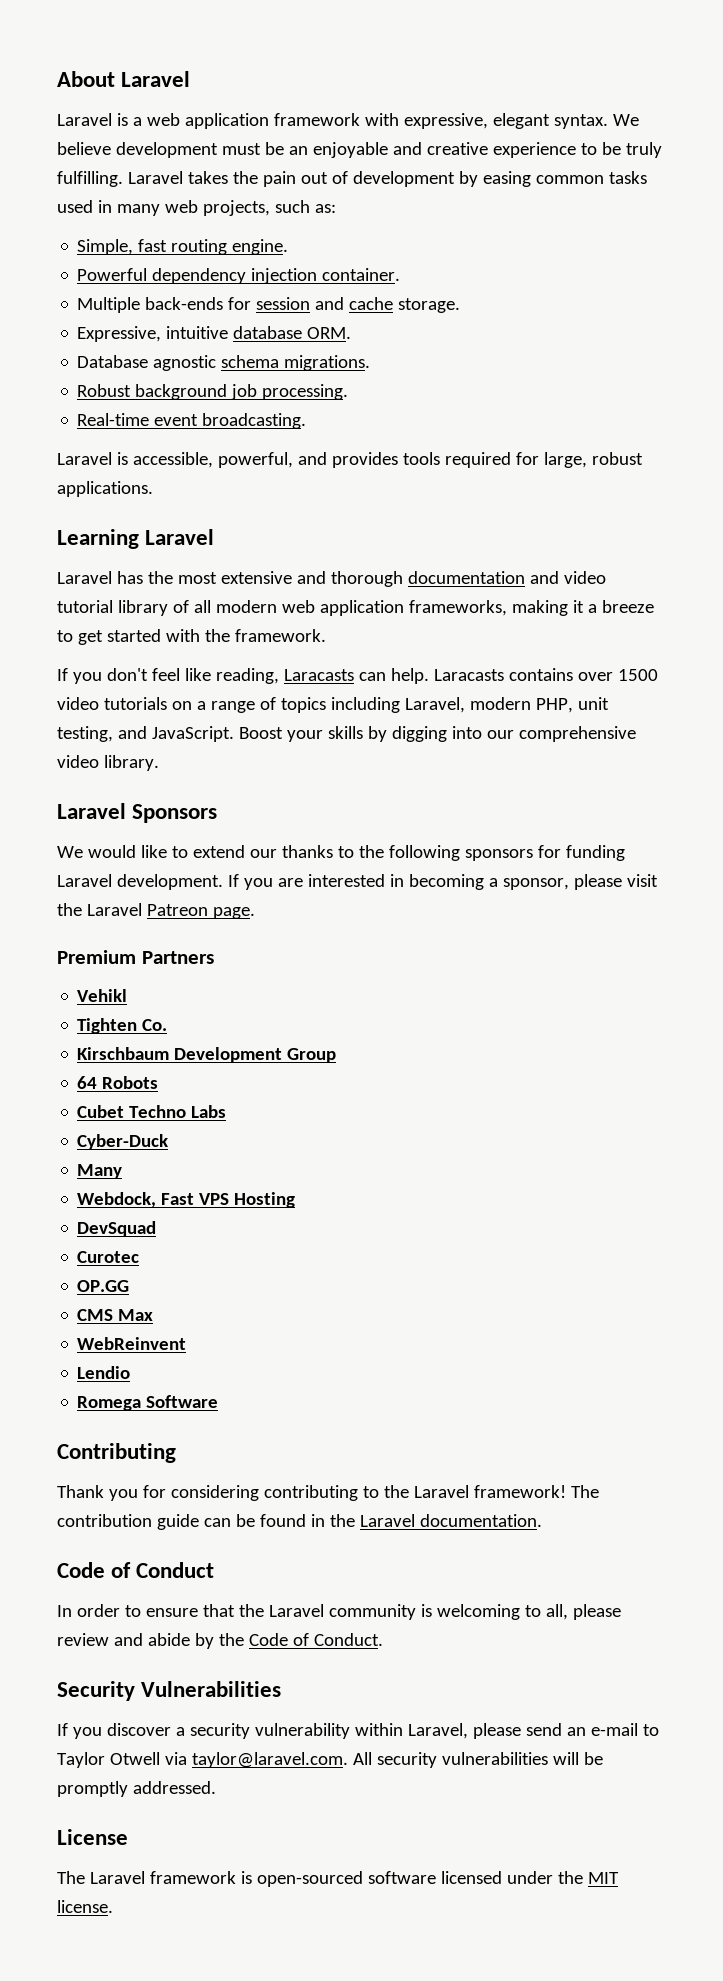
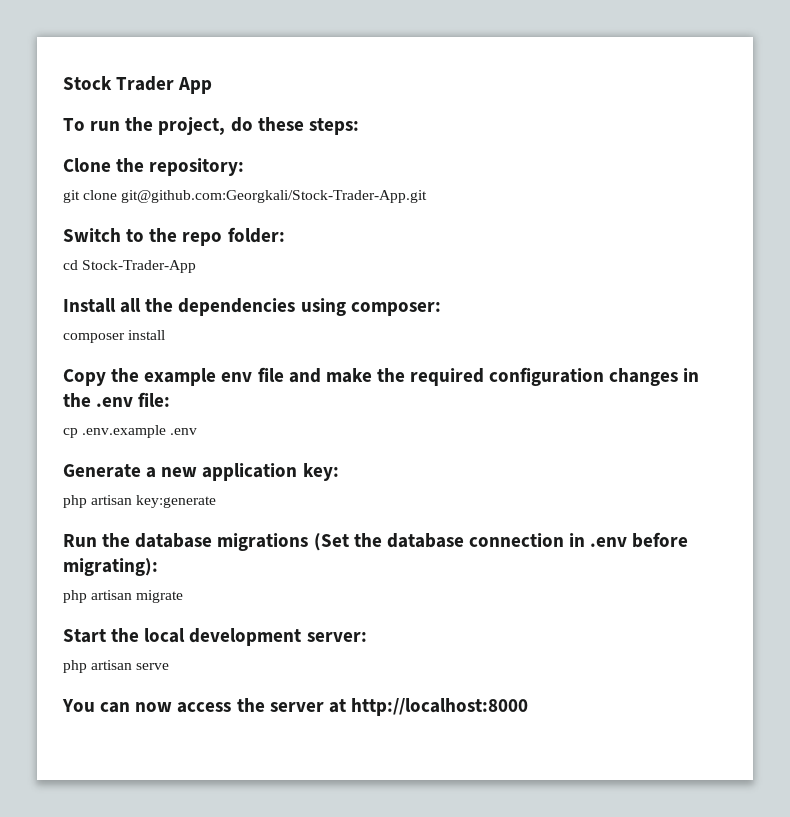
[57,71,191,87] [57,113,639,129] [57,142,662,158] [57,171,647,187] [57,200,336,216] [77,239,289,255] [77,268,401,284] [77,297,461,313] [77,326,352,342] [77,355,371,371] [77,384,349,400] [77,413,307,429] [57,452,643,468] [57,481,153,497] [57,529,215,549] [57,571,606,587] [57,600,654,616] [57,629,326,645] [57,668,658,684] [57,697,609,713] [57,726,636,742] [57,755,159,771] [57,803,218,823] [57,845,625,861] [57,874,658,890] [57,903,255,919] [57,950,214,964] [77,989,128,1002] [77,1018,168,1034] [77,1047,337,1063] [77,1076,159,1089] [77,1105,227,1118] [77,1134,169,1150] [77,1164,123,1179] [77,1192,296,1208] [77,1221,157,1237] [77,1251,140,1263] [77,1280,130,1292] [77,1309,154,1321] [77,1337,187,1350] [77,1366,131,1379] [77,1395,219,1411] [57,1443,176,1463] [57,1485,599,1501] [57,1514,542,1530] [57,1562,215,1578] [57,1604,621,1620] [57,1633,383,1649] [57,1681,282,1701] [57,1723,659,1739] [57,1752,603,1768] [57,1781,216,1797] [57,1829,128,1845] [57,1871,619,1887] [57,1900,113,1913] About Laravel // Laravel is a web application framework with expressive, elegant syntax. We believe development must be an enjoyable and creative experience to be truly fulfilling. Laravel takes the pain out of development by easing common tasks used in many web projects, such as: // Simple, fast routing engine. // Powerful dependency injection container. // Multiple back-ends for session and cache storage. // Expressive, intuitive database ORM. // Database agnostic schema migrations. // Robust background job processing. // Real-time event broadcasting. // Laravel is accessible, powerful, and provides tools required for large, robust applications. // Learning Laravel // Laravel has the most extensive and thorough documentation and video tutorial library of all modern web application frameworks, making it a breeze to get started with the framework. // If you don't feel like reading, Laracasts can help. Laracasts contains over 1500 video tutorials on a range of topics including Laravel, modern PHP, unit testing, and JavaScript. Boost your skills by digging into our comprehensive video library. // Laravel Sponsors // We would like to extend our thanks to the following sponsors for funding Laravel development. If you are interested in becoming a sponsor, please visit the Laravel Patreon page. // Premium Partners // Vehikl // Tighten Co. // Kirschbaum Development Group // 64 Robots // Cubet Techno Labs // Cyber-Duck // Many // Webdock, Fast VPS Hosting // DevSquad // Curotec // OP.GG // CMS Max // WebReinvent // Lendio // Romega Software // Contributing // Thank you for considering contributing to the Laravel framework! The contribution guide can be found in the Laravel documentation. // Code of Conduct // In order to ensure that the Laravel community is welcoming to all, please review and abide by the Code of Conduct. // Security Vulnerabilities // If you discover a security vulnerability within Laravel, please send an e-mail to Taylor Otwell via taylor@laravel.com. All security vulnerabilities will be promptly addressed. // License // The Laravel framework is open-sourced software licensed under the MIT license. -> [63,76,213,94] [63,117,359,135] [63,158,245,176] [63,190,428,203] [63,227,285,246] [63,260,197,273] [63,298,441,316] [63,330,166,343] [63,367,700,386] [63,392,171,407] [63,425,198,438] [63,463,339,481] [63,495,217,508] [63,532,689,551] [63,558,158,576] [63,590,184,603] [63,628,367,646] [63,660,170,673] [62,698,528,716] Stock Trader App // To run the project, do these steps: // Clone the repository: // git clone git@github.com:Georgkali/Stock-Trader-App.git // Switch to the repo folder: // cd Stock-Trader-App // Install all the dependencies using composer: // composer install // Copy the example env file and make the required configuration changes in the .env file: // cp .env.example .env // Generate a new application key: // php artisan key:generate // Run the database migrations (Set the database connection in .env before migrating): // php artisan migrate // Start the local development server: // php artisan serve // You can now access the server at http://localhost:8000

